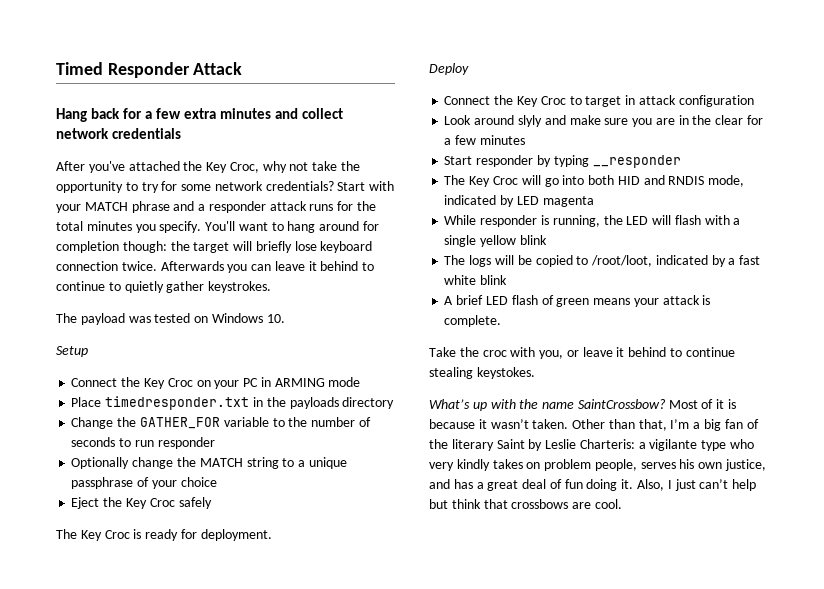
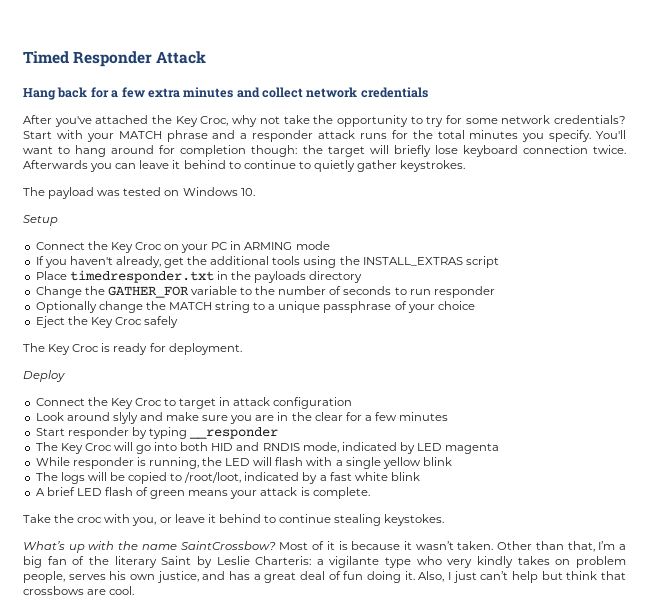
(361, 382) none -> [35,256,499,268] // If you haven't already, get the additional tools using the INSTALL_EXTRAS script

